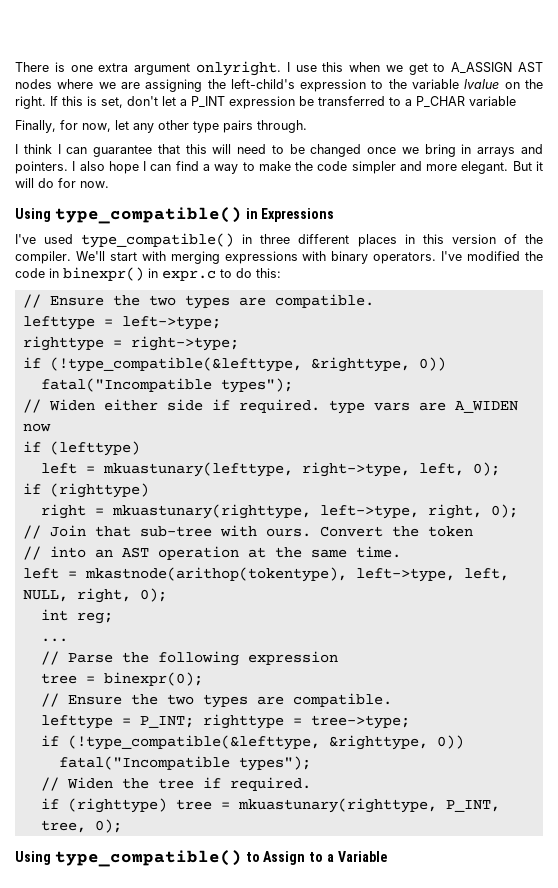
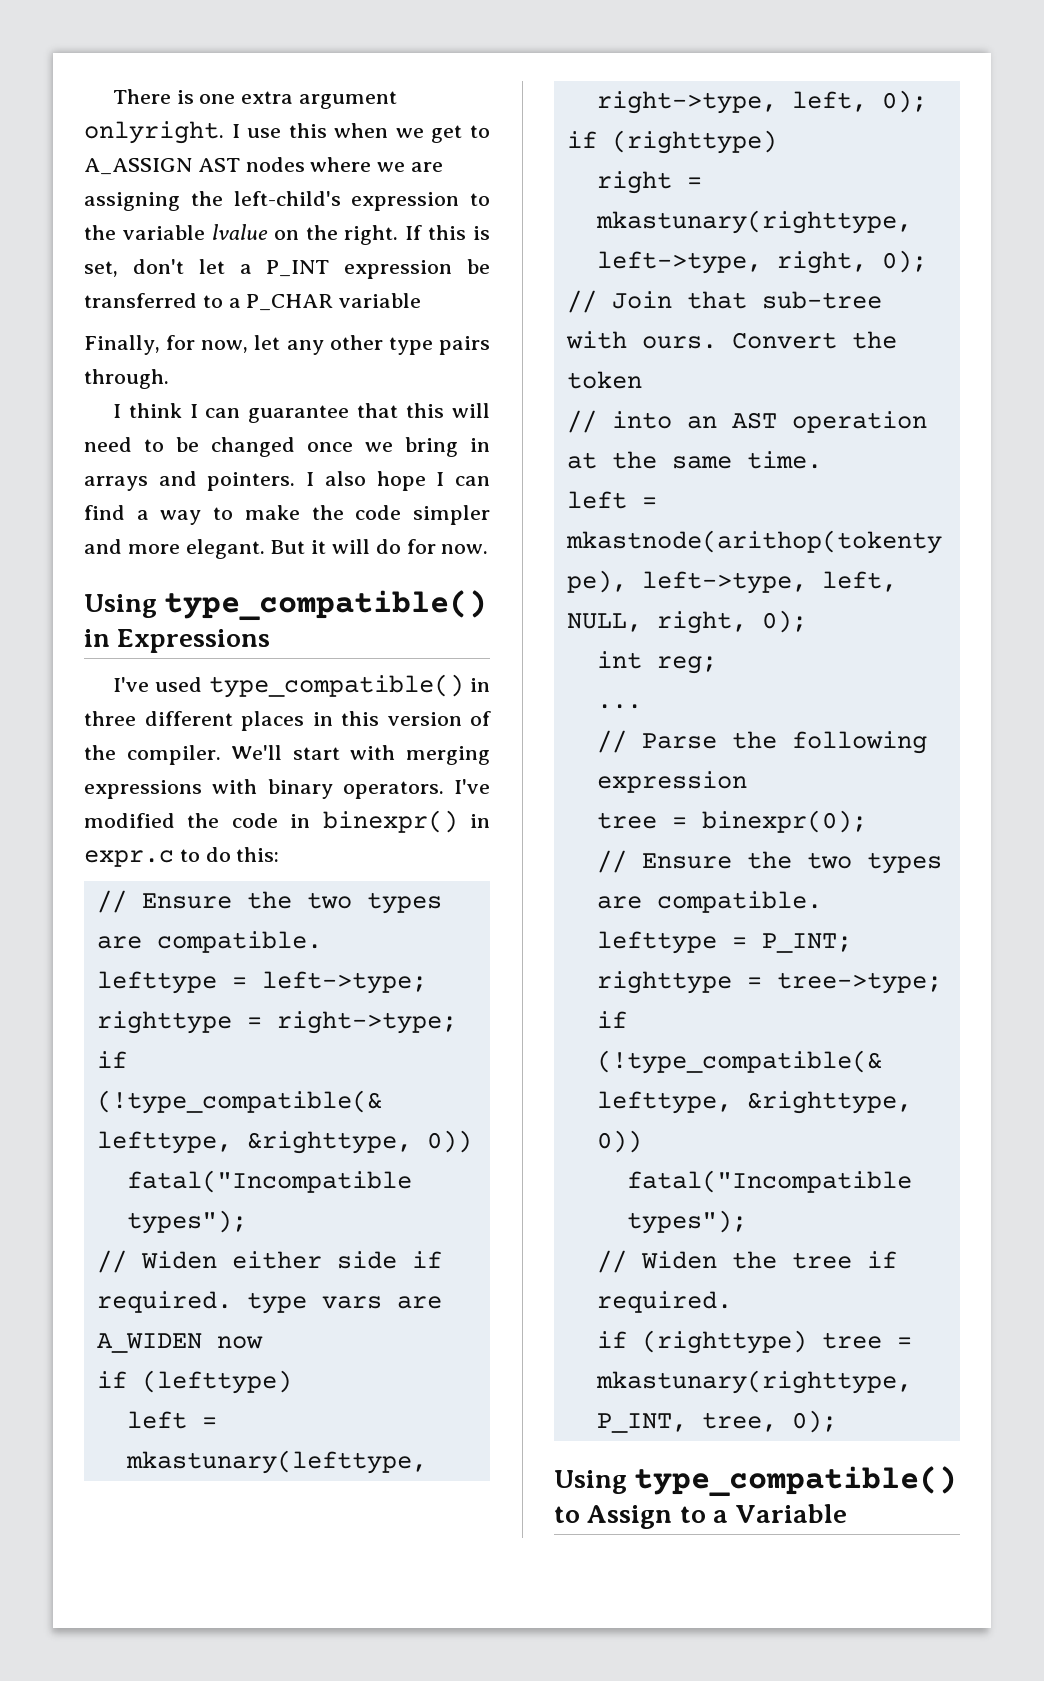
[102,462,293,477] mkuastunary(lefttype, -> [125,1450,427,1474] mkastunary(lefttype,
[111,504,311,519] mkuastunary(righttype, -> [595,210,912,234] mkastunary(righttype,
[237,798,437,813] mkuastunary(righttype, -> [595,1370,912,1394] mkastunary(righttype,

